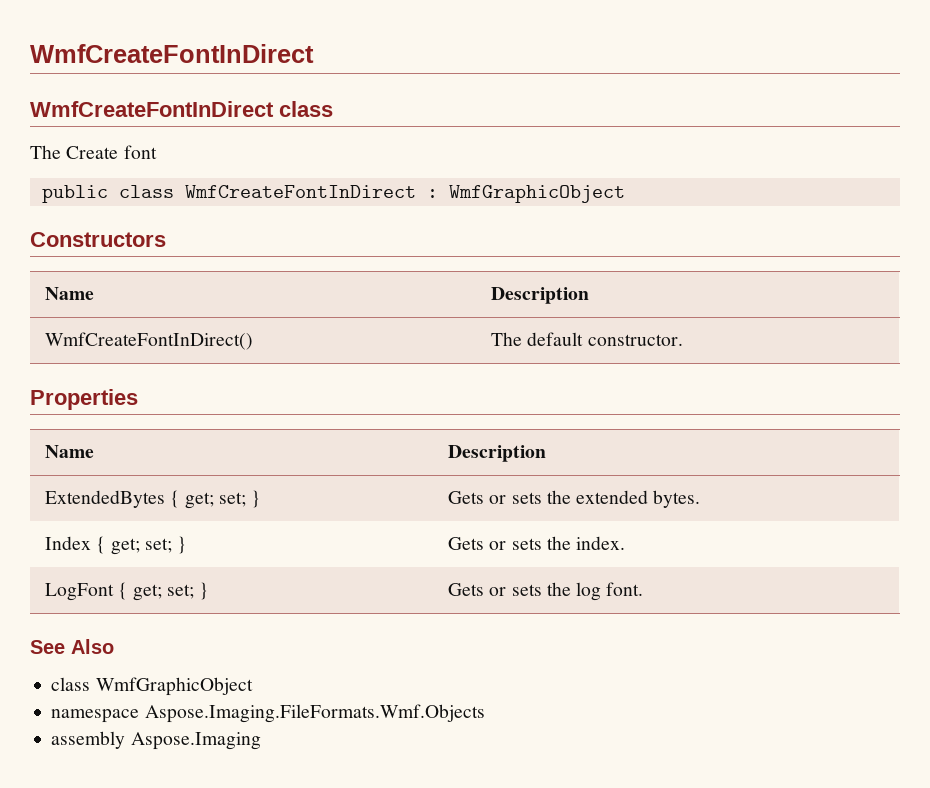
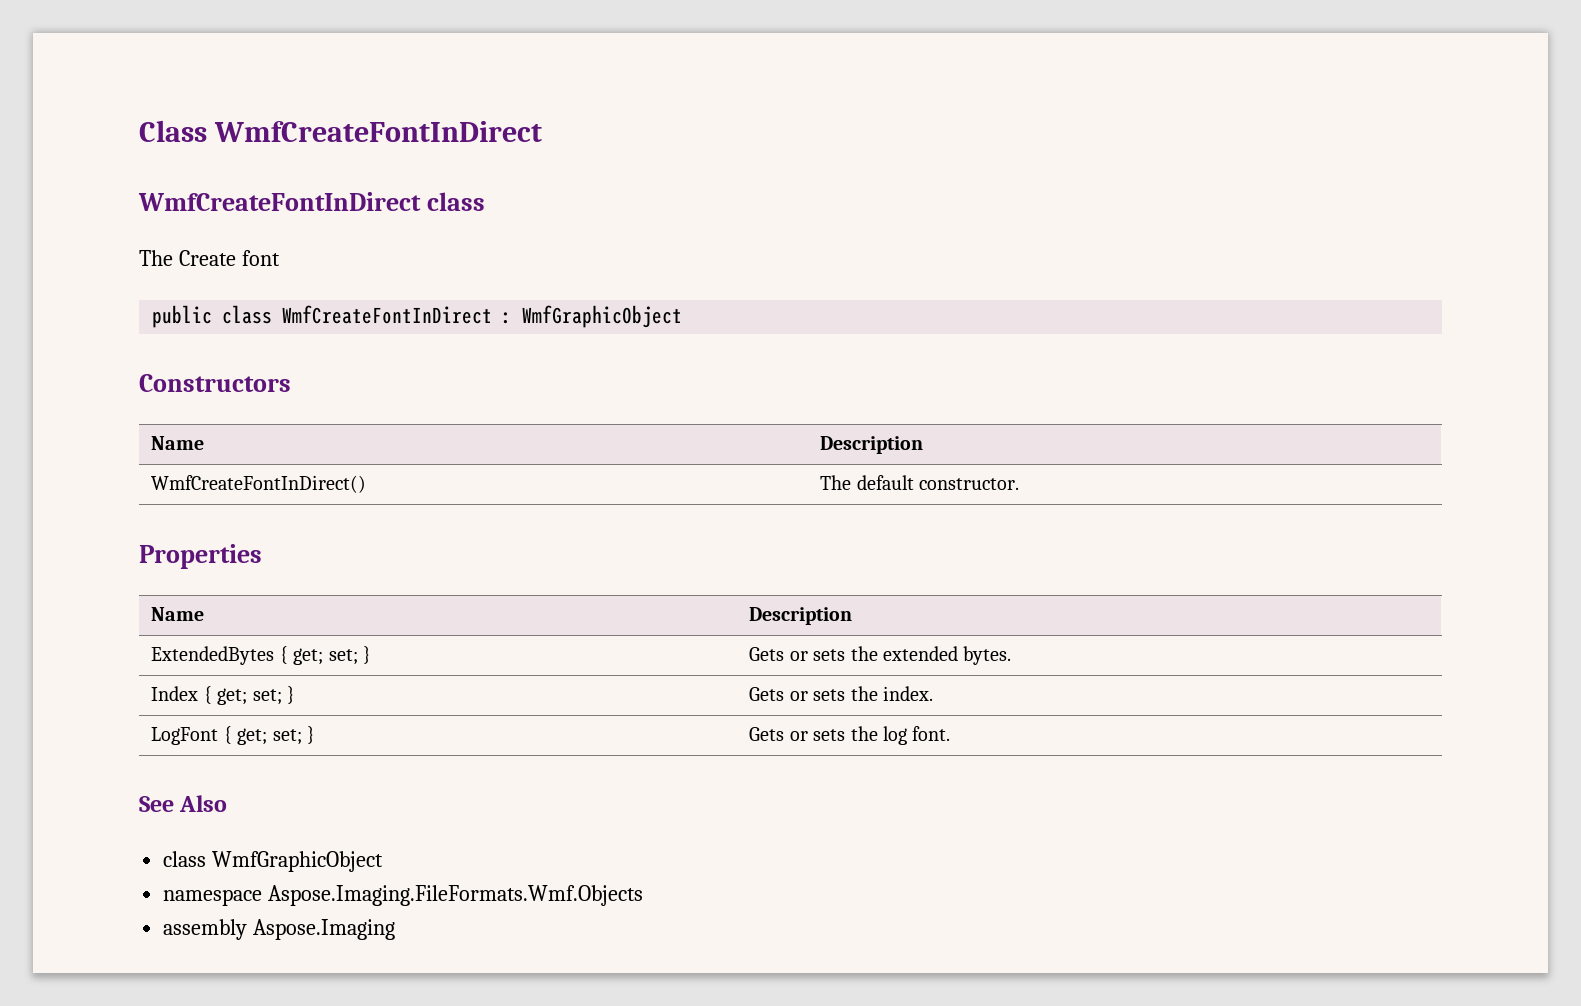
(30, 53) none -> [139,120,207,142] Class

